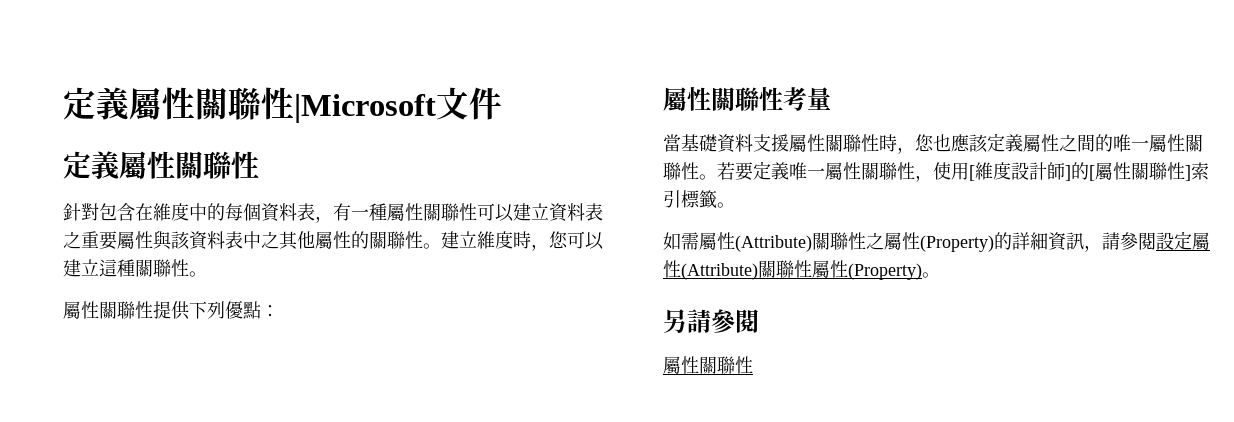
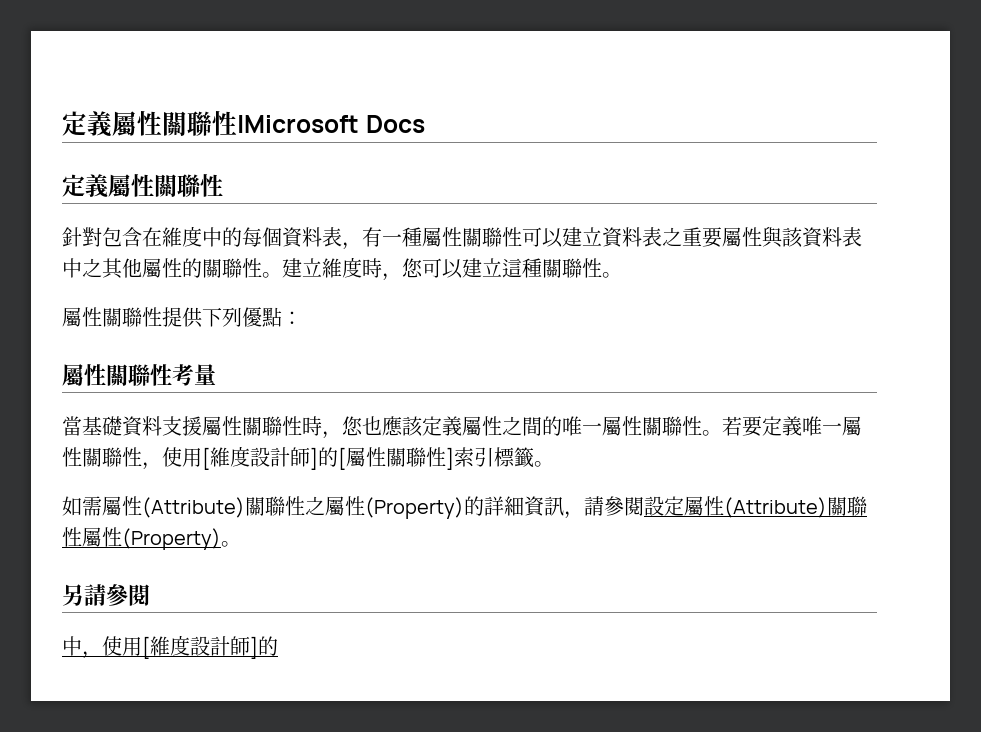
[436,87,502,120] 文件 -> [365,115,425,133] Docs
[663,356,753,374] 屬性關聯性 -> [62,635,278,659] 中，使用[維度設計師]的

